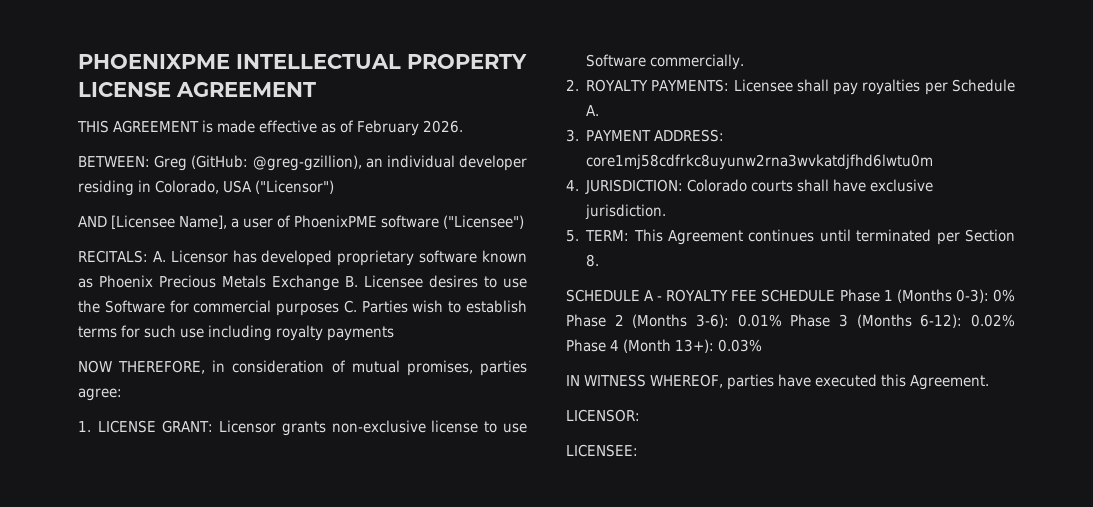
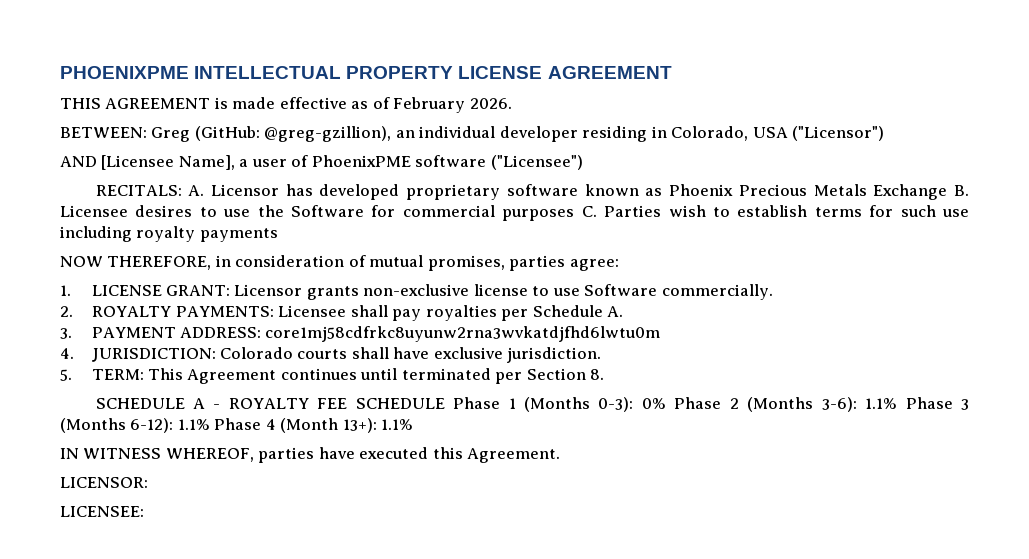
[737,314,782,327] 0.01% -> [865,398,898,409] 1.1%
[971,314,1015,327] 0.02% -> [177,419,210,430] 1.1%
[718,339,762,352] 0.03% -> [381,419,414,430] 1.1%

